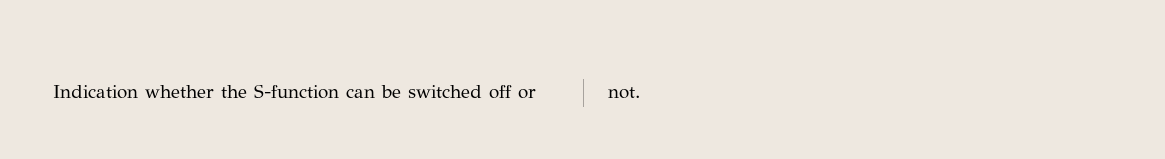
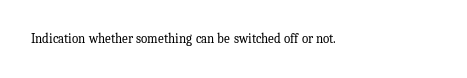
[221,84,339,99] the S-function -> [136,32,193,46] something

